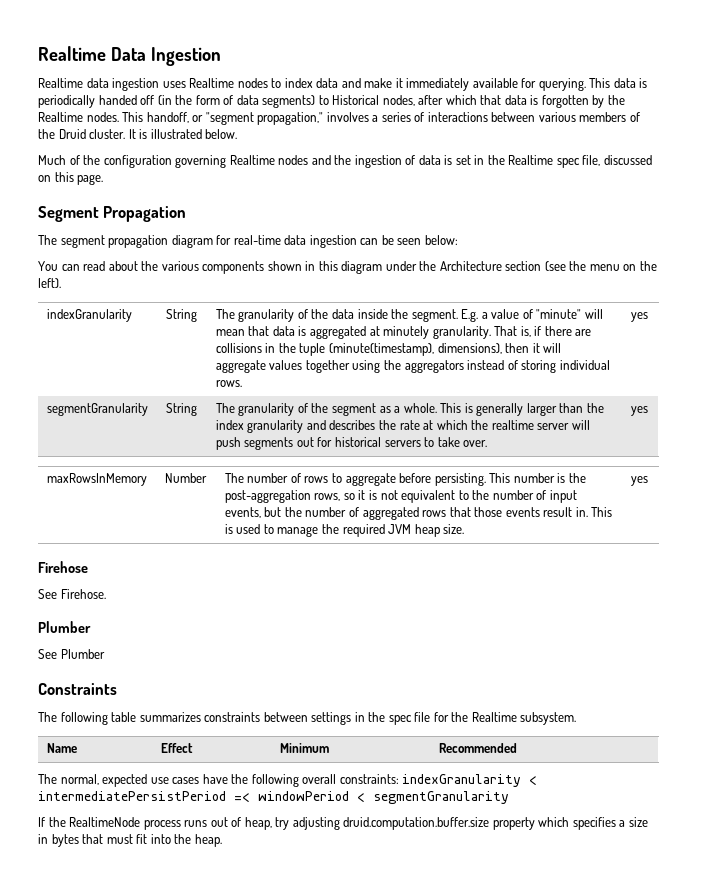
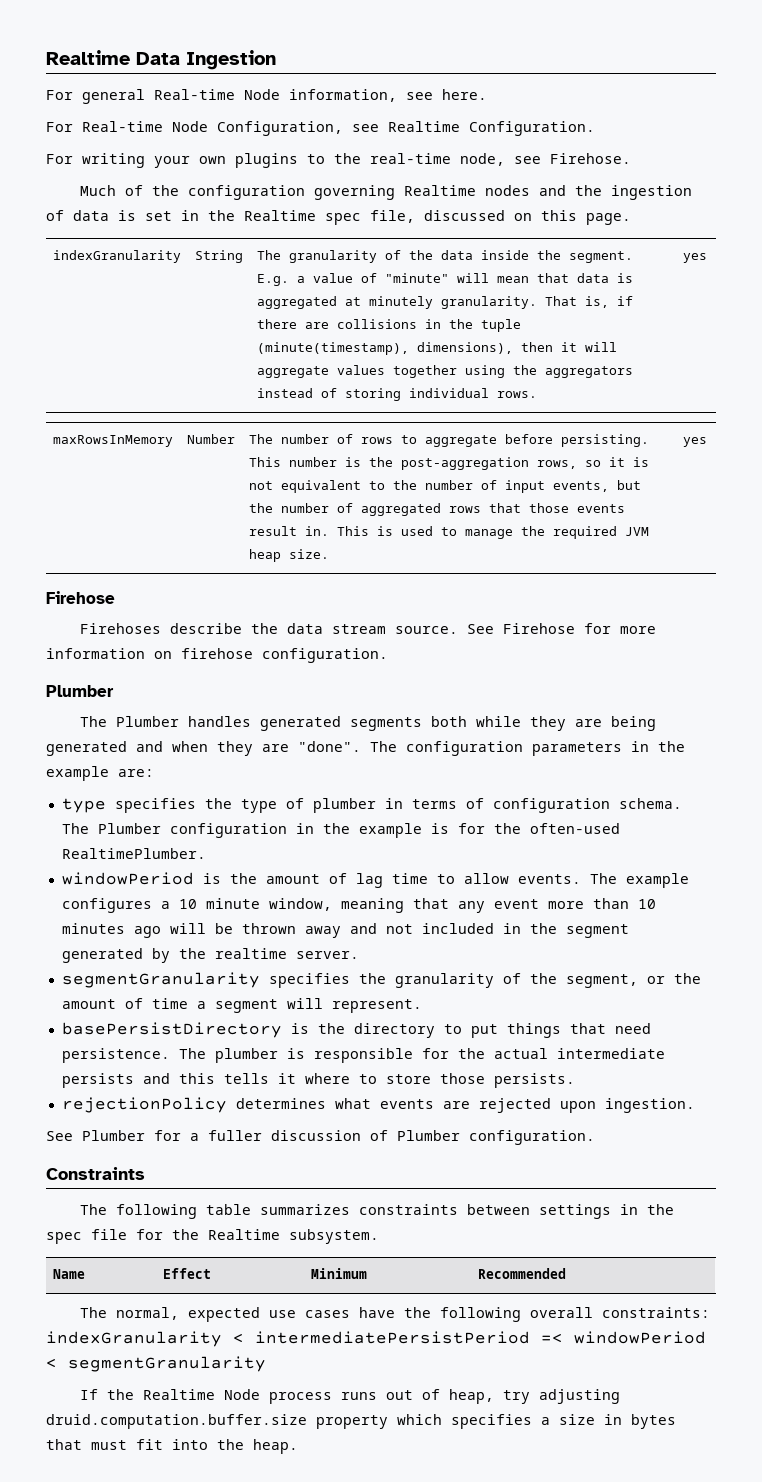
[38,78,648,91] [38,95,625,108] [38,112,640,125] [38,129,238,139] Realtime data ingestion uses Realtime nodes to index data and make it immediately available for querying. This data is periodically handed off (in the form of data segments) to Historical nodes, after which that data is forgotten by the Realtime nodes. This handoff, or "segment propagation," involves a series of interactions between various members of the Druid cluster. It is illustrated below. -> [46,89,487,104] [46,121,595,136] [46,153,631,168] For general Real-time Node information, see here. // For Real-time Node Configuration, see Realtime Configuration. // For writing your own plugins to the real-time node, see Firehose.
[38,206,187,222] [38,235,458,248] [38,261,657,274] [38,278,61,288] // Segment Propagation // The segment propagation diagram for real-time data ingestion can be seen below: // You can read about the various components shown in this diagram under the Architecture section (see the menu on the left). -> (631, 219) none
[46,403,148,416] [165,403,197,416] [215,403,604,416] [215,420,590,433] [215,437,488,450] [630,406,648,416] // segmentGranularity | String | The granularity of the segment as a whole. This is generally larger than the index granularity and describes the rate at which the realtime server will push segments out for historical servers to take over. | yes -> (707, 258) none
[38,589,106,599] [38,621,91,633] [38,649,105,659] See Firehose. // Plumber // See Plumber -> [80,623,657,634] [46,648,388,663] [46,685,114,697] [80,716,657,731] [46,741,685,756] [46,766,154,781] [61,798,682,813] [61,823,620,838] [61,848,206,859] [61,872,689,888] [61,898,656,913] [61,923,629,938] [61,948,359,963] [61,972,701,988] [61,998,422,1013] [61,1022,651,1038] [61,1048,665,1063] [61,1073,575,1088] [61,1097,695,1113] [46,1130,595,1145] Firehoses describe the data stream source. See Firehose for more information on firehose configuration. // Plumber // The Plumber handles generated segments both while they are being generated and when they are "done". The configuration parameters in the example are: // type specifies the type of plumber in terms of configuration schema. The Plumber configuration in the example is for the often-used RealtimePlumber. // windowPeriod is the amount of lag time to allow events. The example configures a 10 minute window, meaning that any event more than 10 minutes ago will be thrown away and not included in the segment generated by the realtime server. // segmentGranularity specifies the granularity of the segment, or the amount of time a segment will represent. // basePersistDirectory is the directory to put things that need persistence. The plumber is responsible for the actual intermediate persists and this tells it where to store those persists. // rejectionPolicy determines what events are rejected upon ingestion. // See Plumber for a fuller discussion of Plumber configuration.
[69,817,141,827] RealtimeNode -> [143,1389,261,1400] Realtime Node

